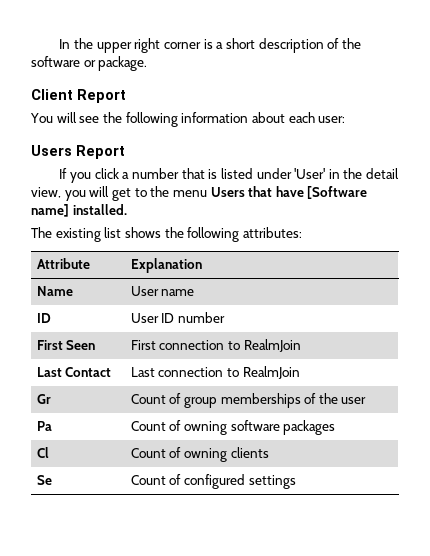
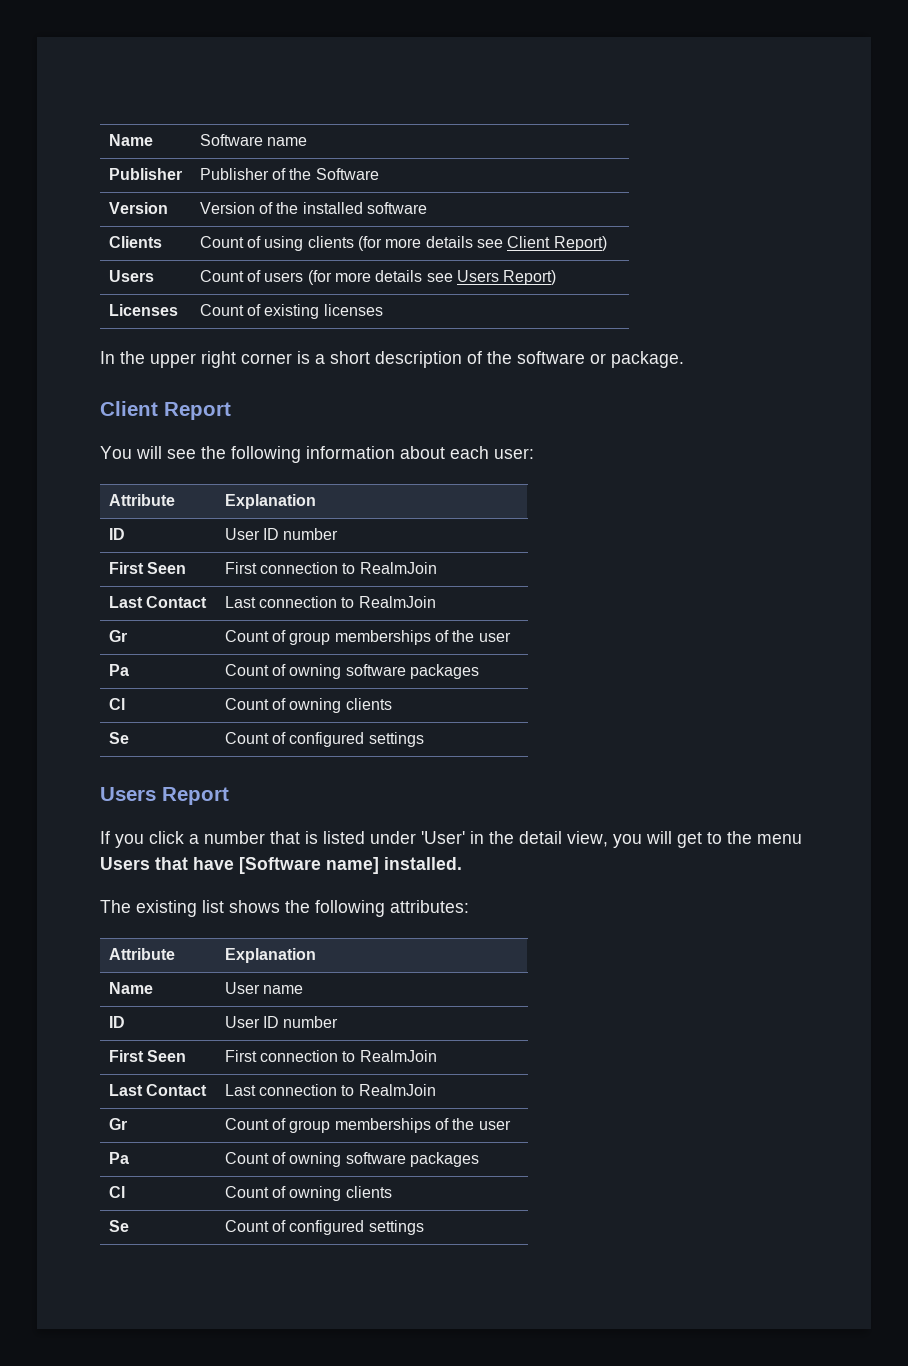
(59, 44) none -> [108,134,153,146] [199,134,307,146] [108,168,182,180] [199,168,379,180] [108,202,168,214] [199,202,427,214] [108,236,162,248] [199,236,607,251] [108,270,154,282] [199,270,557,285] [108,304,178,316] [199,304,383,319] Name | Software name // Publisher | Publisher of the Software // Version | Version of the installed software // Clients | Count of using clients (for more details see Client Report) // Users | Count of users (for more details see Users Report) // Licenses | Count of existing licenses //
(346, 119) none -> [108,494,175,506] [224,494,316,509] [108,528,125,540] [224,528,339,540] [108,562,186,574] [224,562,437,574] [108,596,207,608] [224,596,436,608] [108,630,127,642] [224,630,511,645] [108,664,129,676] [224,664,479,679] [108,698,125,710] [224,698,392,713] [108,732,129,744] [224,732,424,747] // Attribute | Explanation // ID | User ID number // First Seen | First connection to RealmJoin // Last Contact | Last connection to RealmJoin // Gr | Count of group memberships of the user // Pa | Count of owning software packages // Cl | Count of owning clients // Se | Count of configured settings

